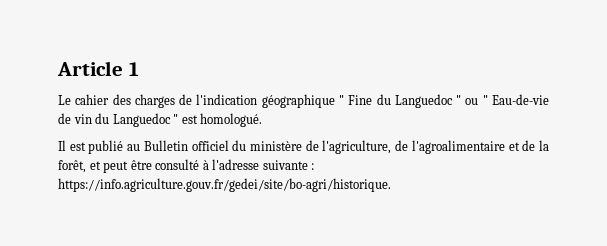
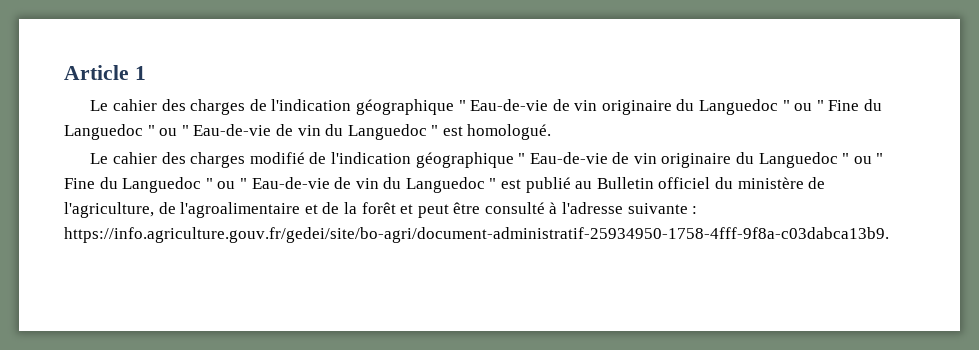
(344, 100) none -> [470,99,824,115] Eau-de-vie de vin originaire du Languedoc " ou "
[58,140,66,151] Il -> [90,152,884,168] [64,177,497,193] Le cahier des charges modifié de l'indication géographique " Eau-de-vie de vin originaire du Languedoc " ou " Fine du Languedoc " ou " Eau-de-vie de vin du Languedoc "
[58,160,86,173] forêt, -> [361,202,396,214] forêt
[58,178,391,192] https://info.agriculture.gouv.fr/gedei/site/bo-agri/historique. -> [64,227,889,243] https://info.agriculture.gouv.fr/gedei/site/bo-agri/document-administratif-25934950-1758-4fff-9f8a-c03dabca13b9.

